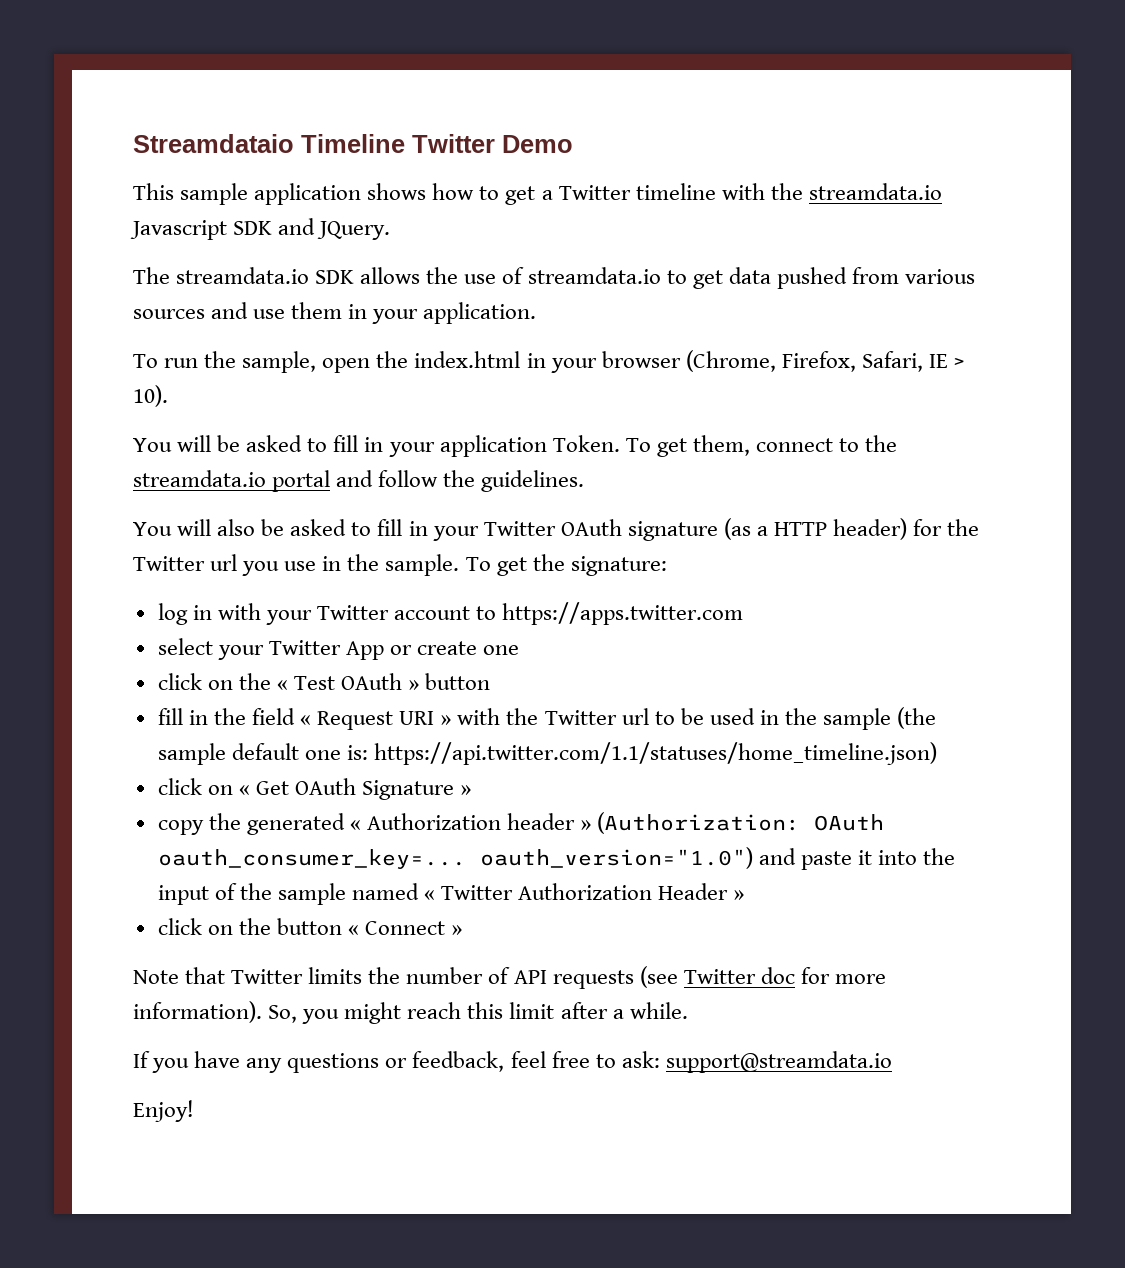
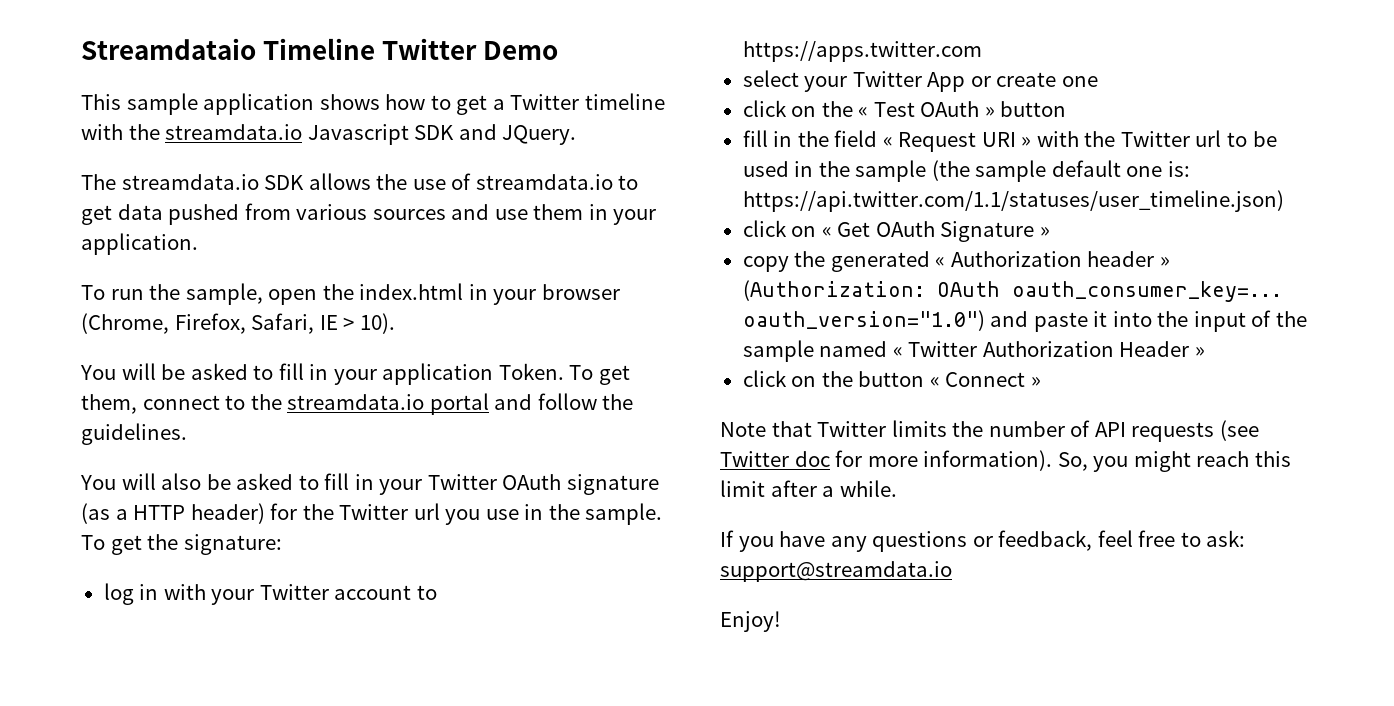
[374,742,938,765] https://api.twitter.com/1.1/statuses/home_timeline.json) -> [742,190,1284,212] https://api.twitter.com/1.1/statuses/user_timeline.json)

